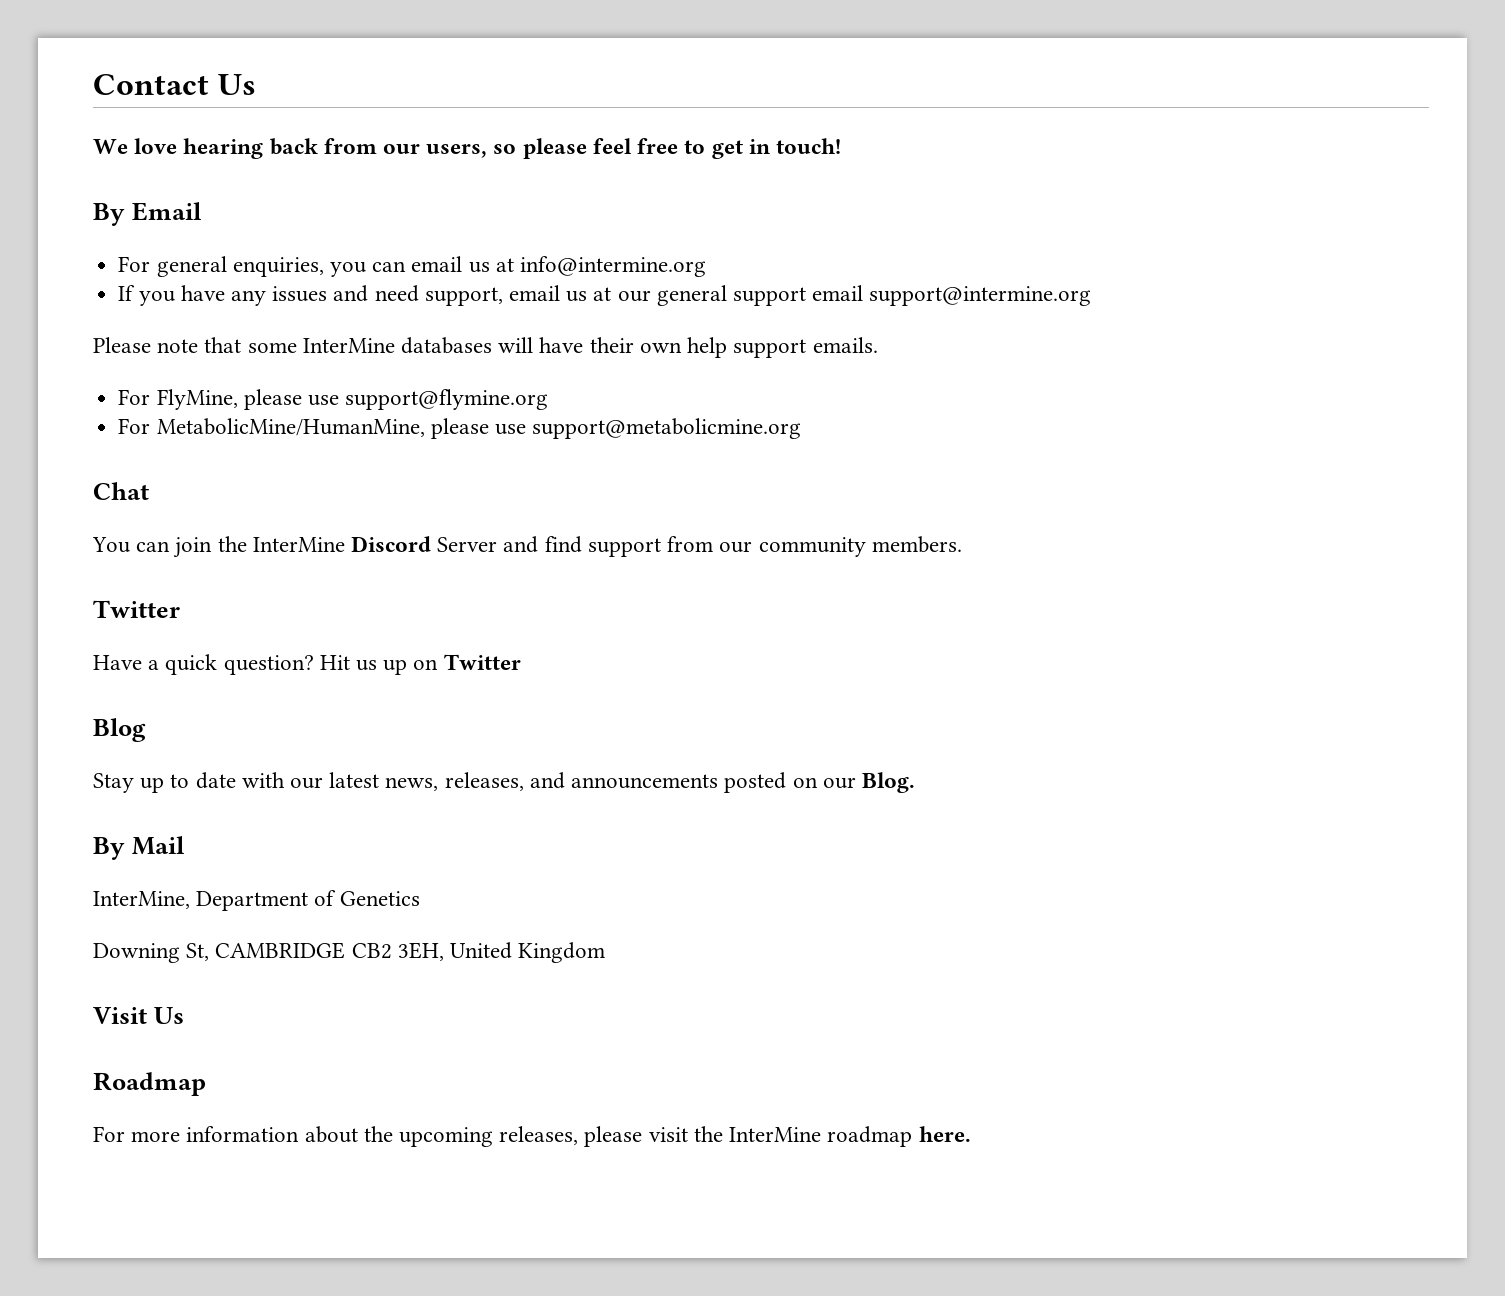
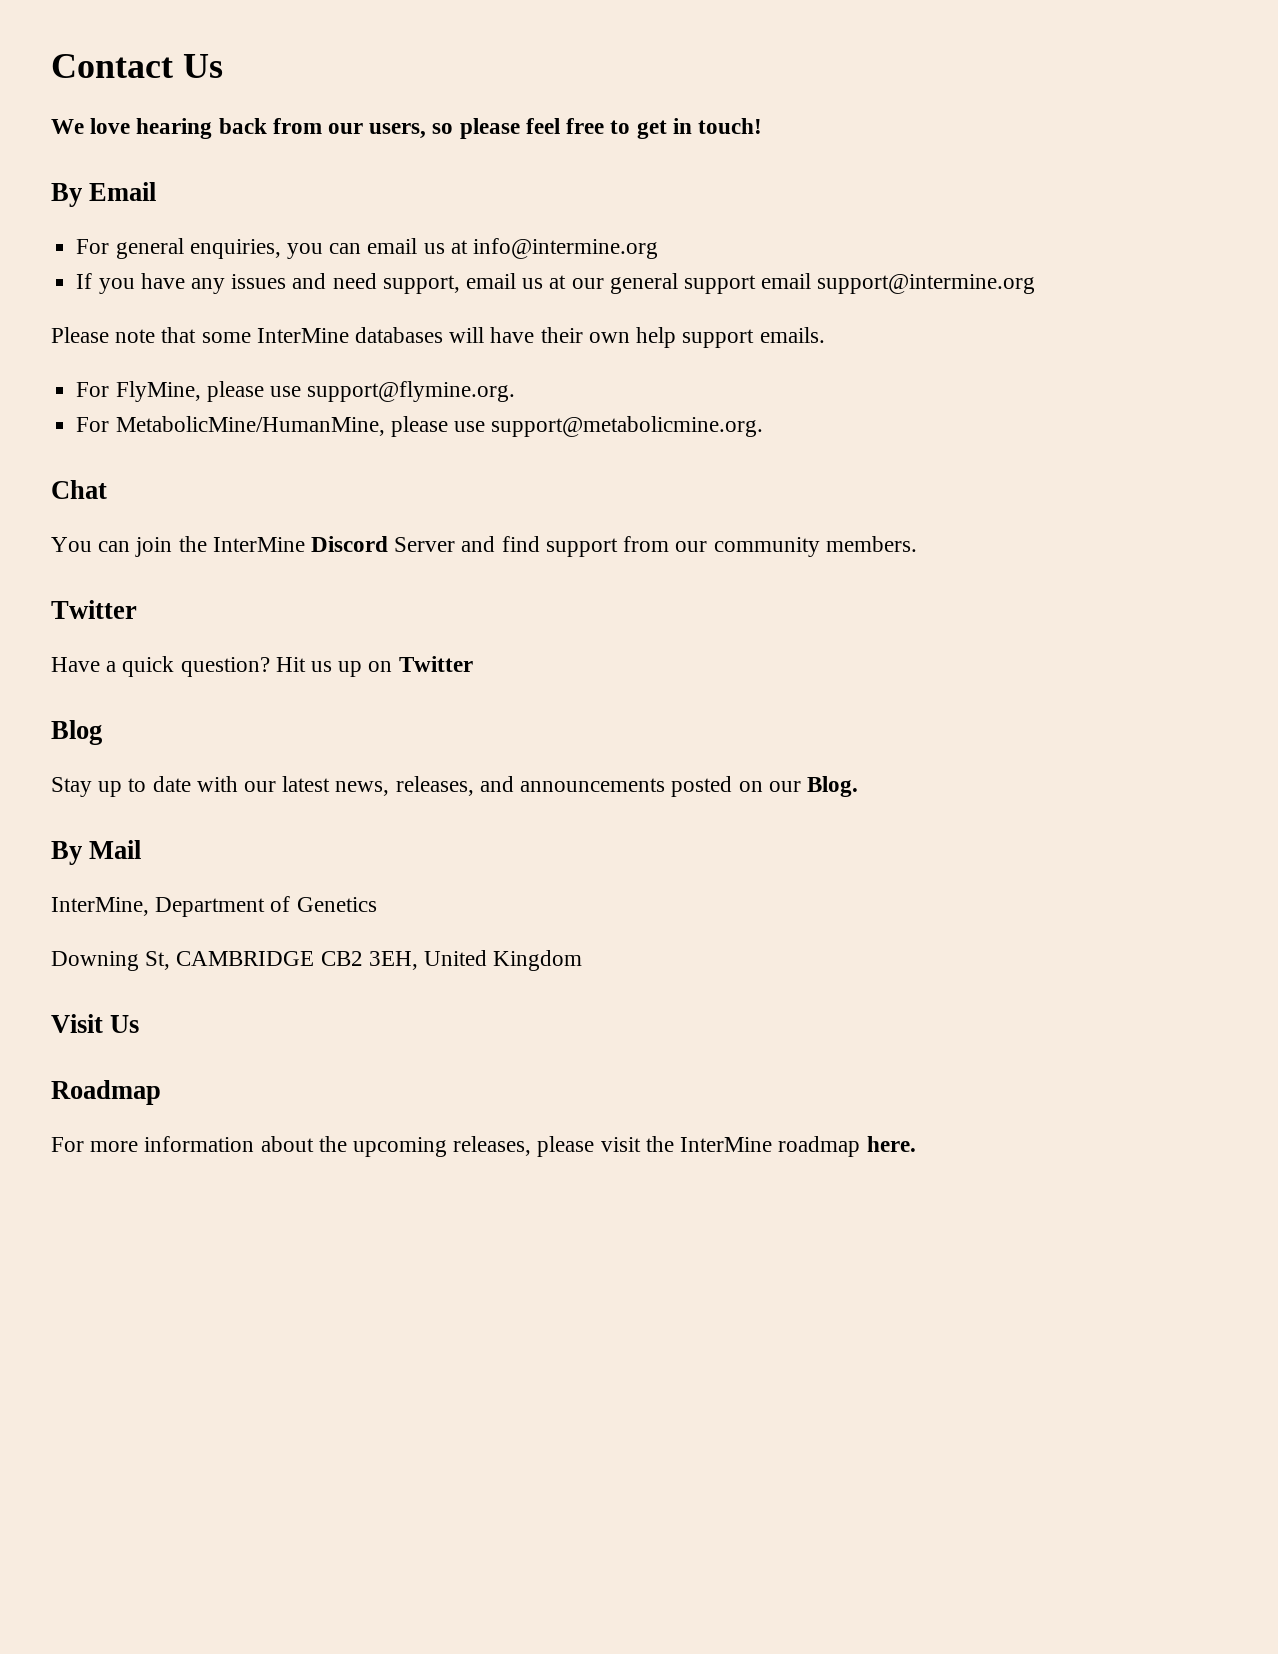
[345,389,549,410] support@flymine.org -> [307,381,516,402] support@flymine.org.
[532,418,802,439] support@metabolicmine.org -> [491,416,764,437] support@metabolicmine.org.

